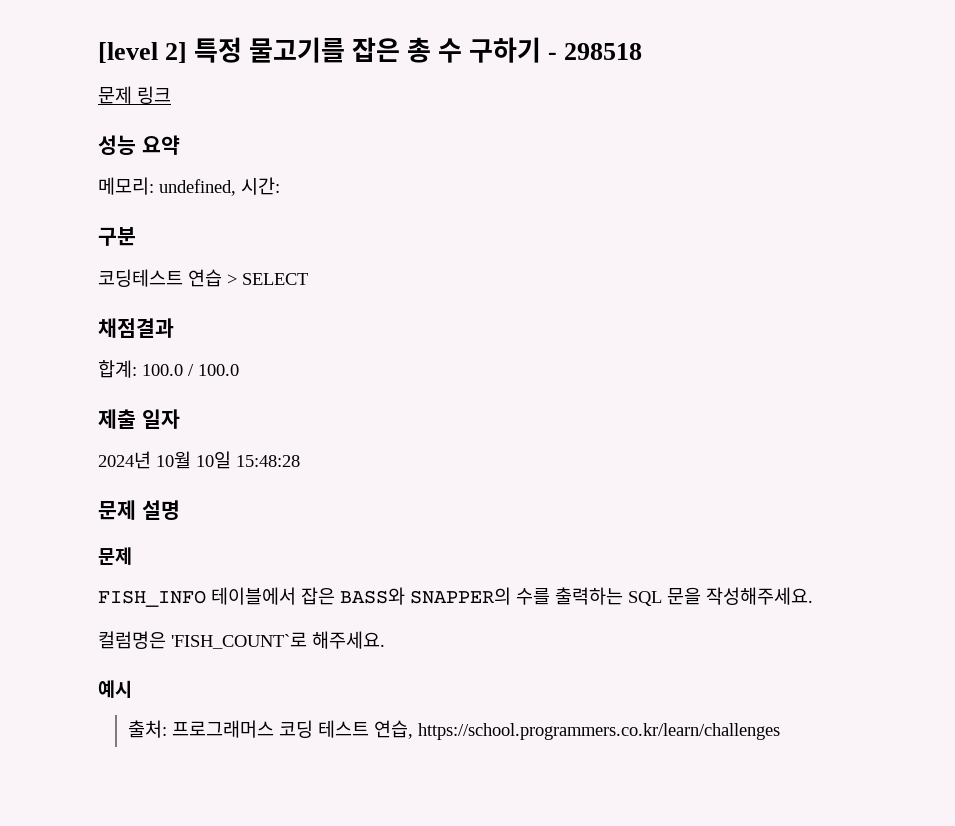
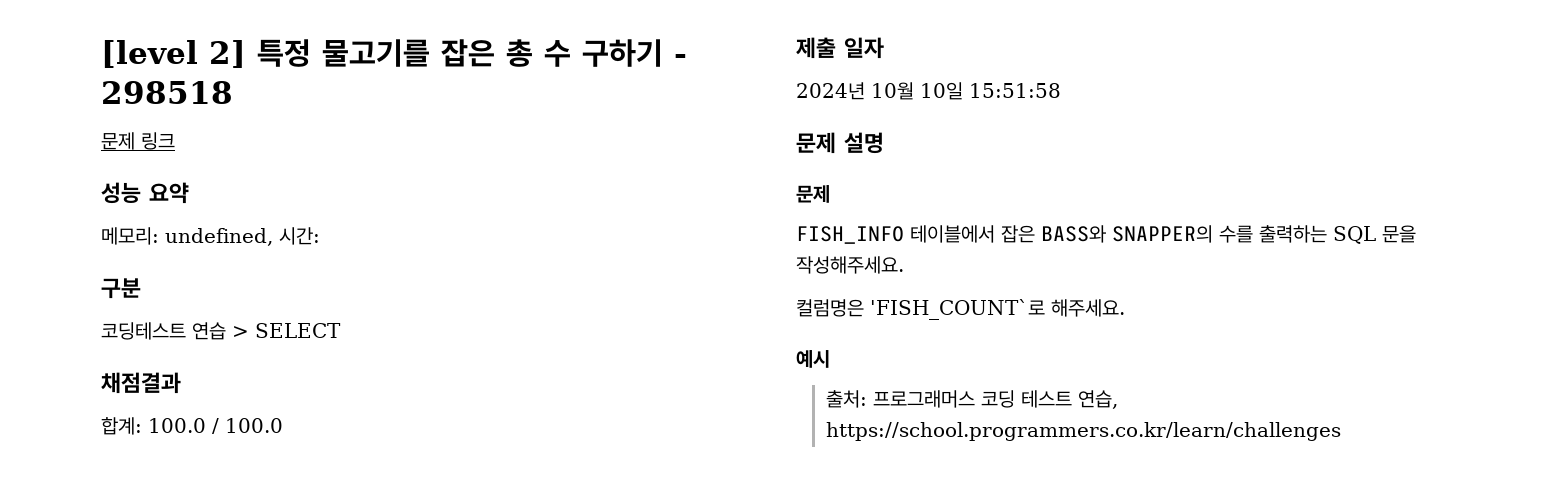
[236,455,300,467] 15:48:28 -> [969,83,1061,98] 15:51:58

